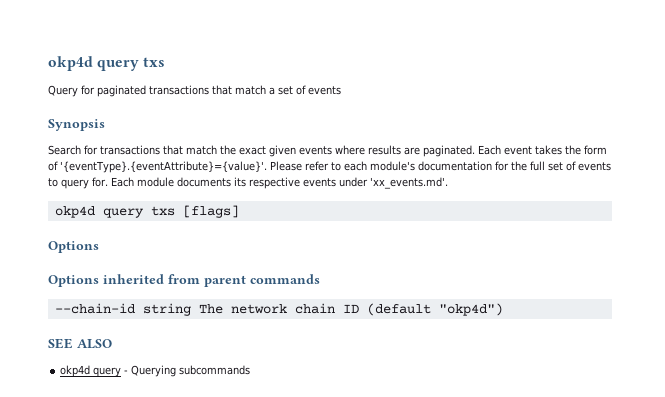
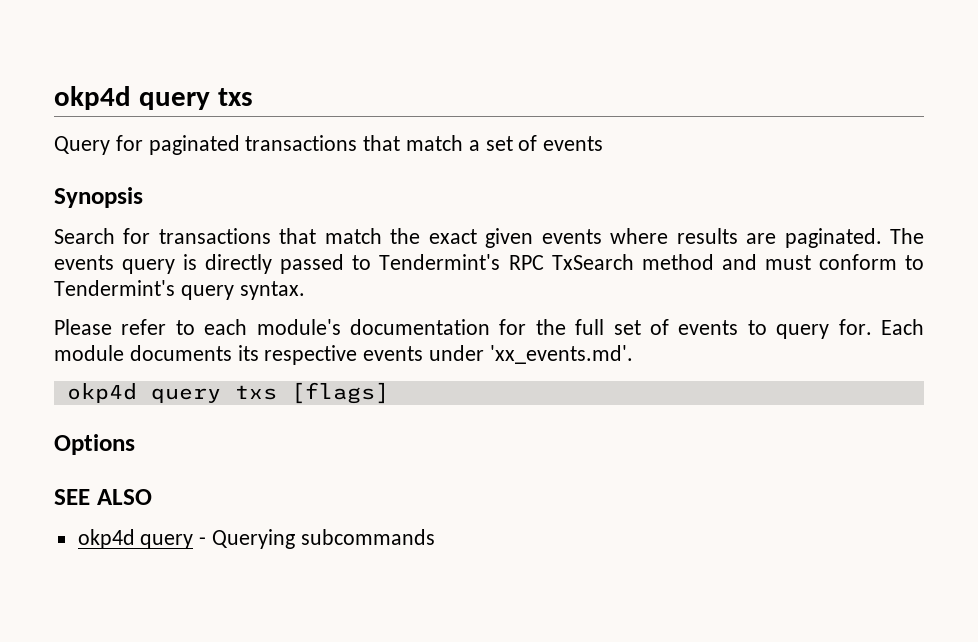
[478,145,607,155] [48,161,267,173] Each event takes the form of '{eventType}.{eventAttribute}={value}'. -> [889,228,924,244] [54,254,925,274] [54,280,305,300] The events query is directly passed to Tendermint's RPC TxSearch method and must conform to Tendermint's query syntax. //
[48,274,320,287] [54,303,503,316] // Options inherited from parent commands // --chain-id string The network chain ID (default "okp4d") -> (135, 444) none

